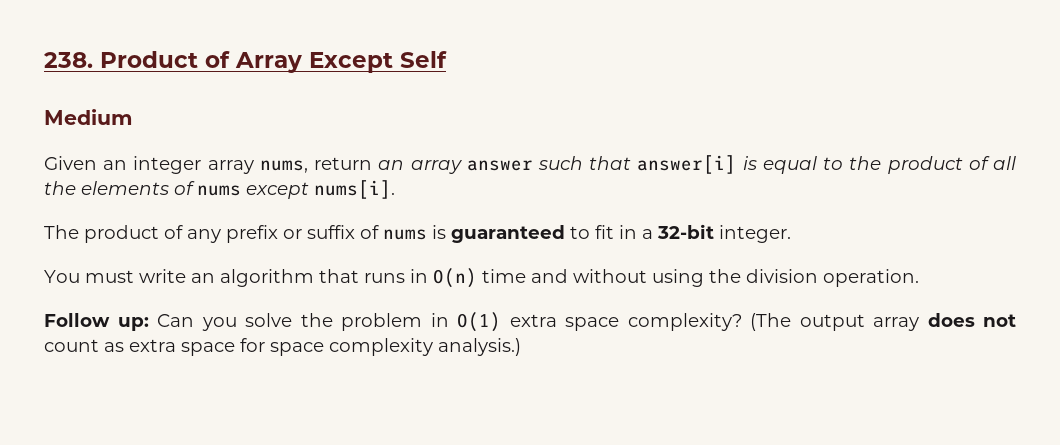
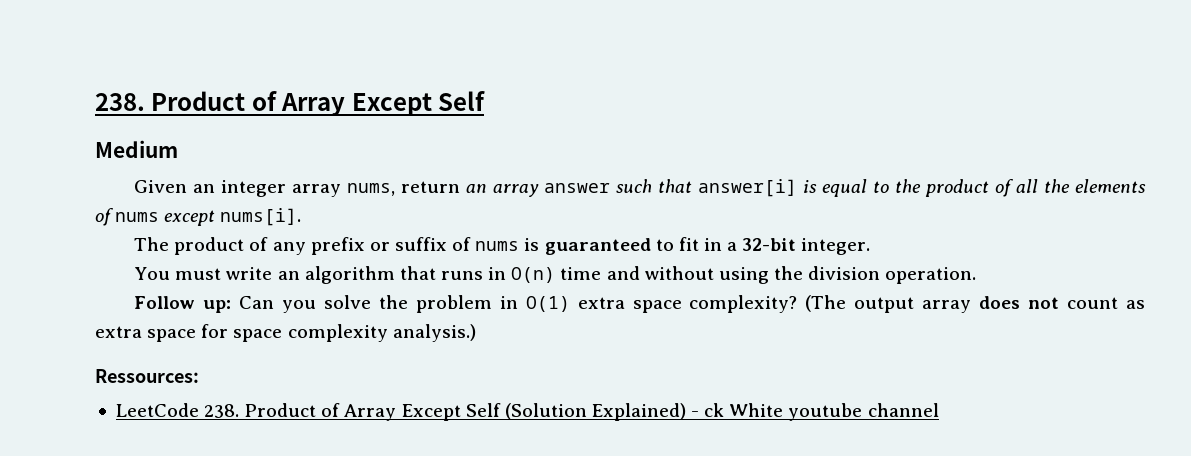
(521, 347) none -> [95,369,199,383] [115,403,939,421] // Ressources: // LeetCode 238. Product of Array Except Self (Solution Explained) - ck White youtube channel

